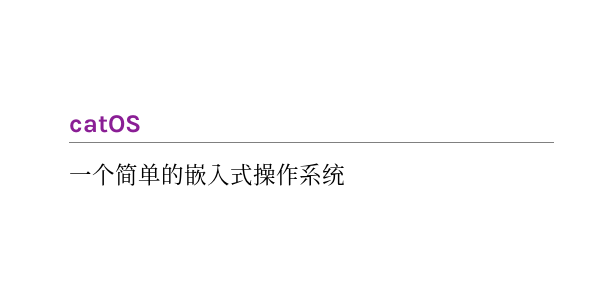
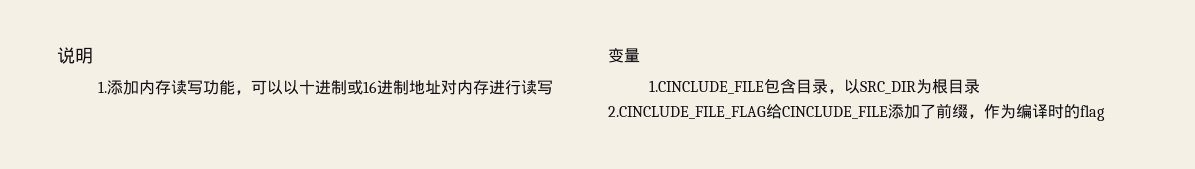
[69,115,141,133] [69,163,345,186] catOS // 一个简单的嵌入式操作系统 -> [57,47,93,64] [97,80,553,95] [608,48,640,63] [648,78,980,94] [608,103,1105,121] 说明 // 1.添加内存读写功能，可以以十进制或16进制地址对内存进行读写 // 变量 // 1.CINCLUDE_FILE包含目录，以SRC_DIR为根目录2.CINCLUDE_FILE_FLAG给CINCLUDE_FILE添加了前缀，作为编译时的flag

